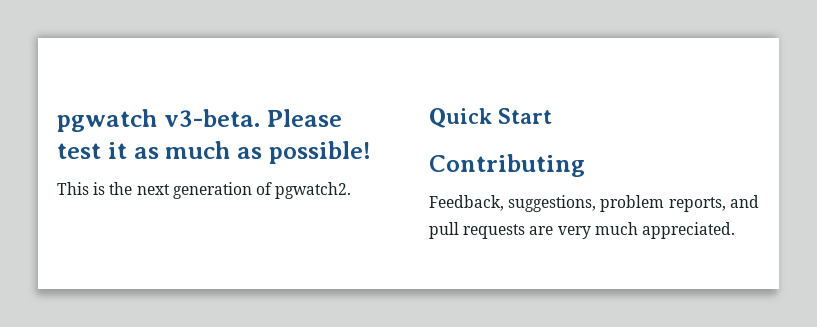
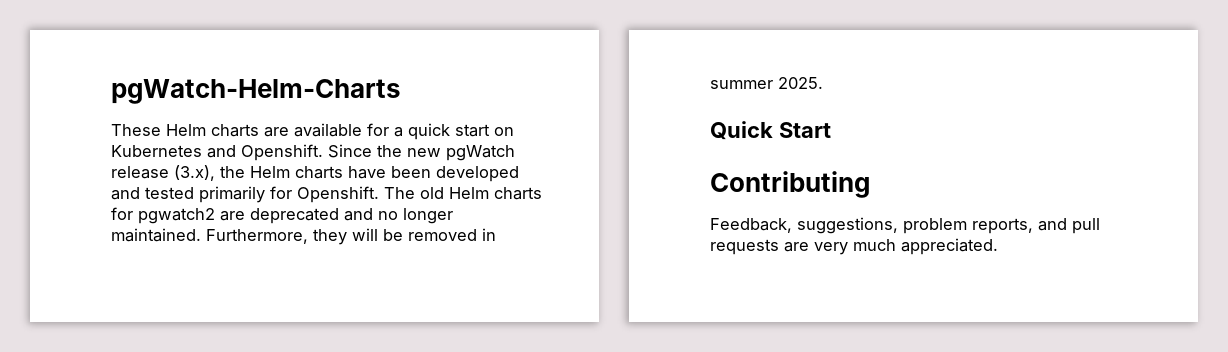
[57,109,342,132] [57,141,371,164] [57,182,352,199] pgwatch v3-beta. Please test it as much as possible! // This is the next generation of pgwatch2. -> [111,79,401,104] [111,123,514,140] [111,144,515,161] [111,165,519,182] [111,186,542,203] [111,207,453,224] [111,228,496,245] [710,77,823,89] pgWatch-Helm-Charts // These Helm charts are available for a quick start on Kubernetes and Openshift. Since the new pgWatch release (3.x), the Helm charts have been developed and tested primarily for Openshift. The old Helm charts for pgwatch2 are deprecated and no longer maintained. Furthermore, they will be removed in summer 2025.

